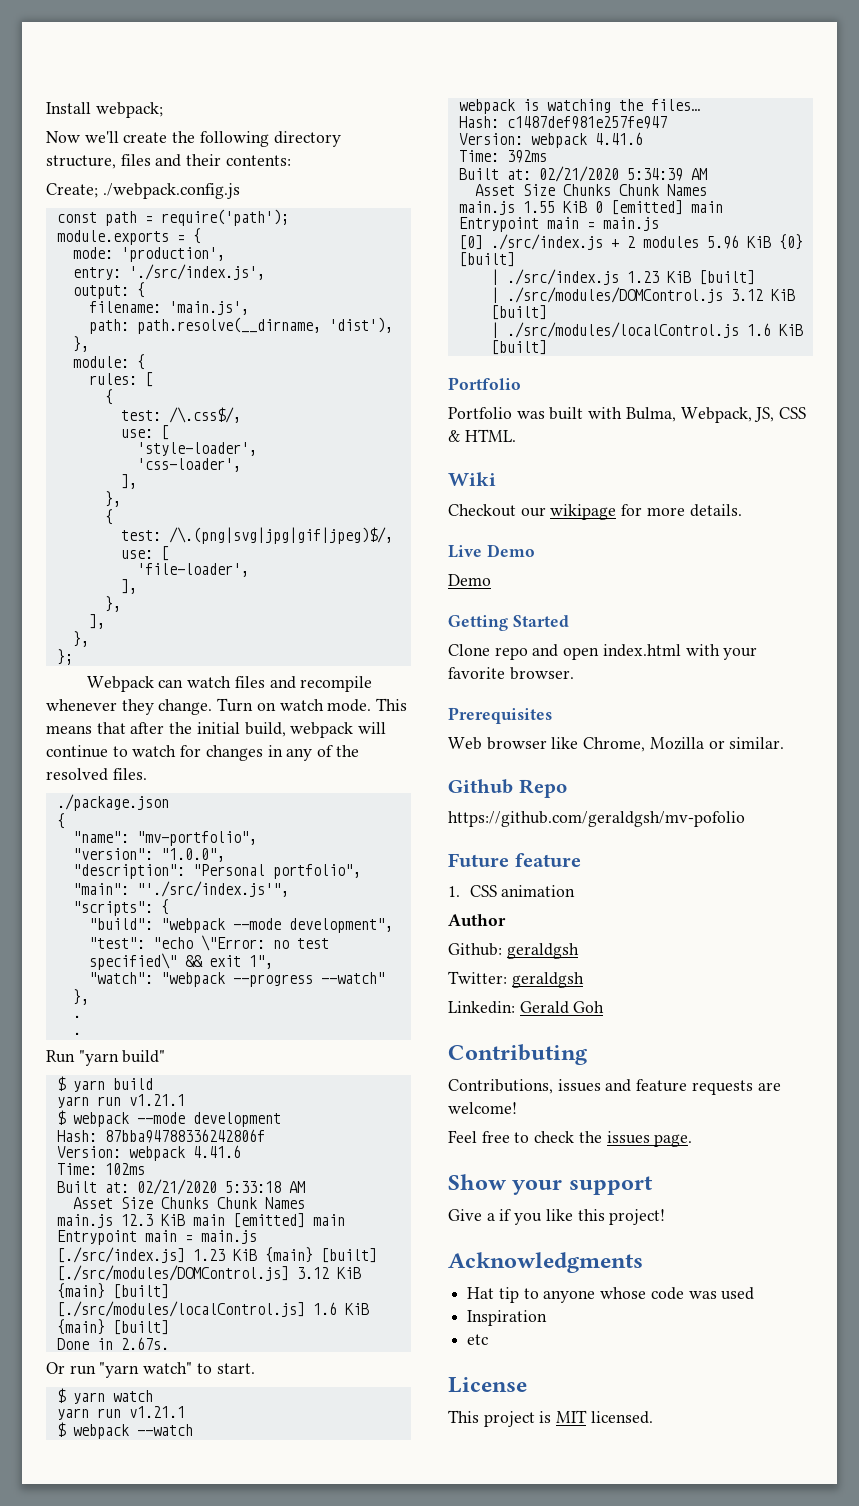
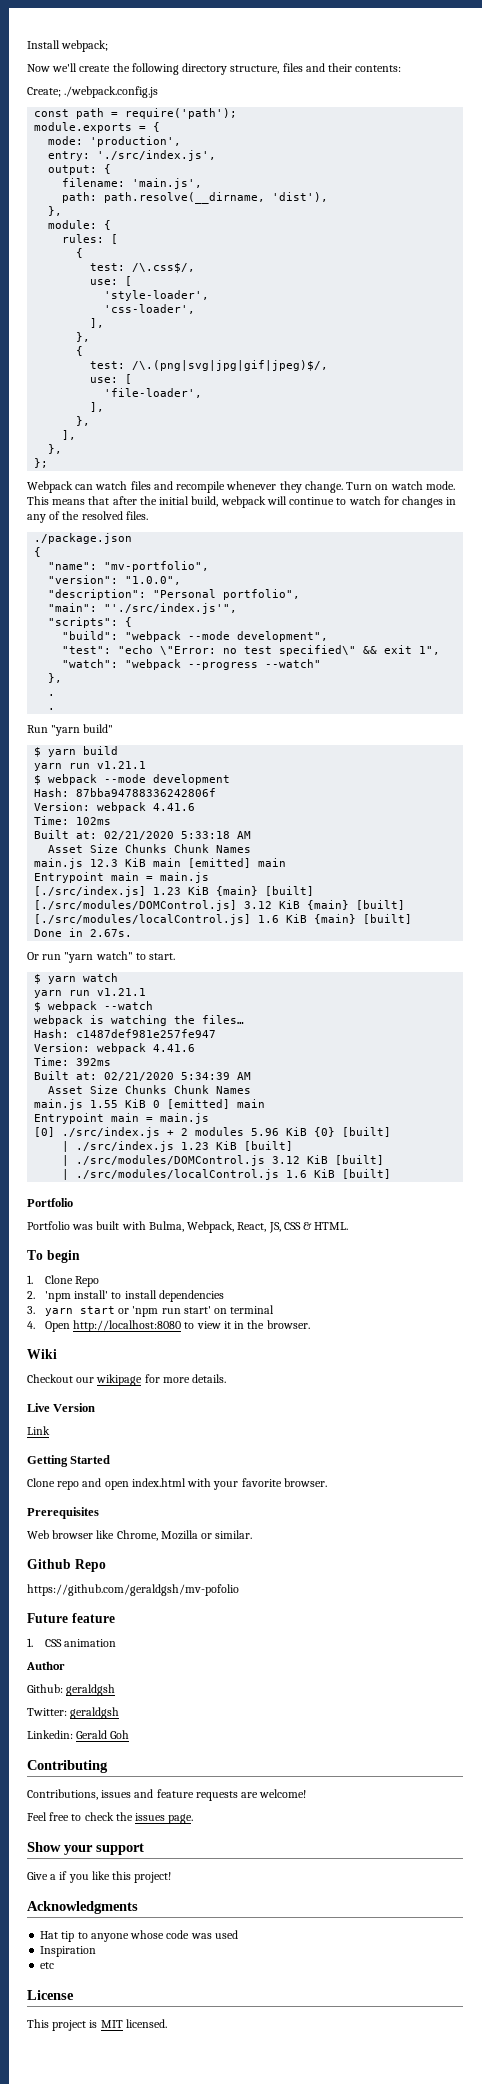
(752, 415) none -> [237,1222,267,1232] React,
(516, 435) none -> [27,1250,80,1263] [27,1275,100,1287] [27,1290,224,1302] [27,1305,275,1317] [27,1320,310,1332] // To begin // 1. Clone Repo // 2. 'npm install' to install dependencies // 3. yarn start or 'npm run start' on terminal // 4. Open http://localhost:8080 to view it in the browser.
[486,544,535,557] [448,574,491,586] Demo // Demo -> [53,1403,96,1412] [27,1426,50,1435] Version // Link

